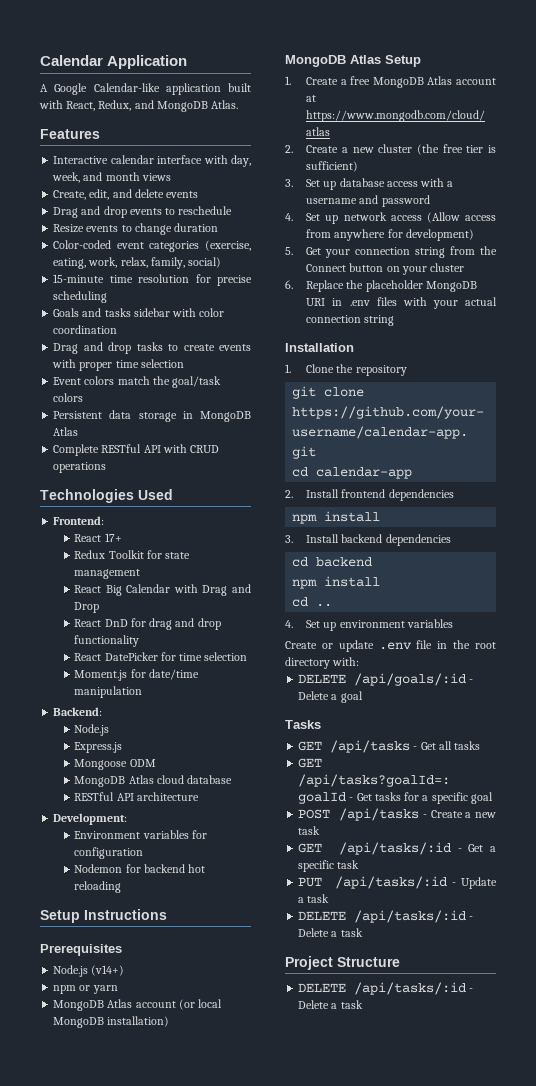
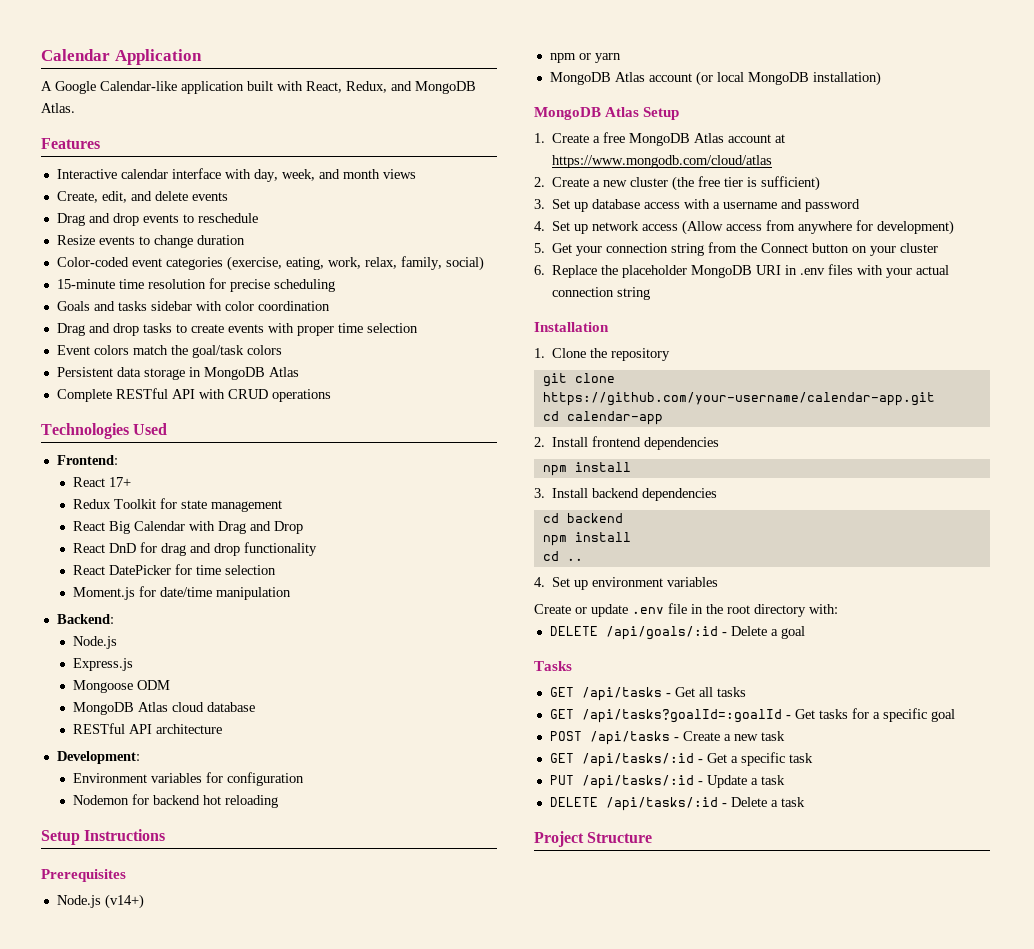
[298,982,474,995] [298,1000,363,1009] // DELETE /api/tasks/:id - Delete a task -> (653, 837) none

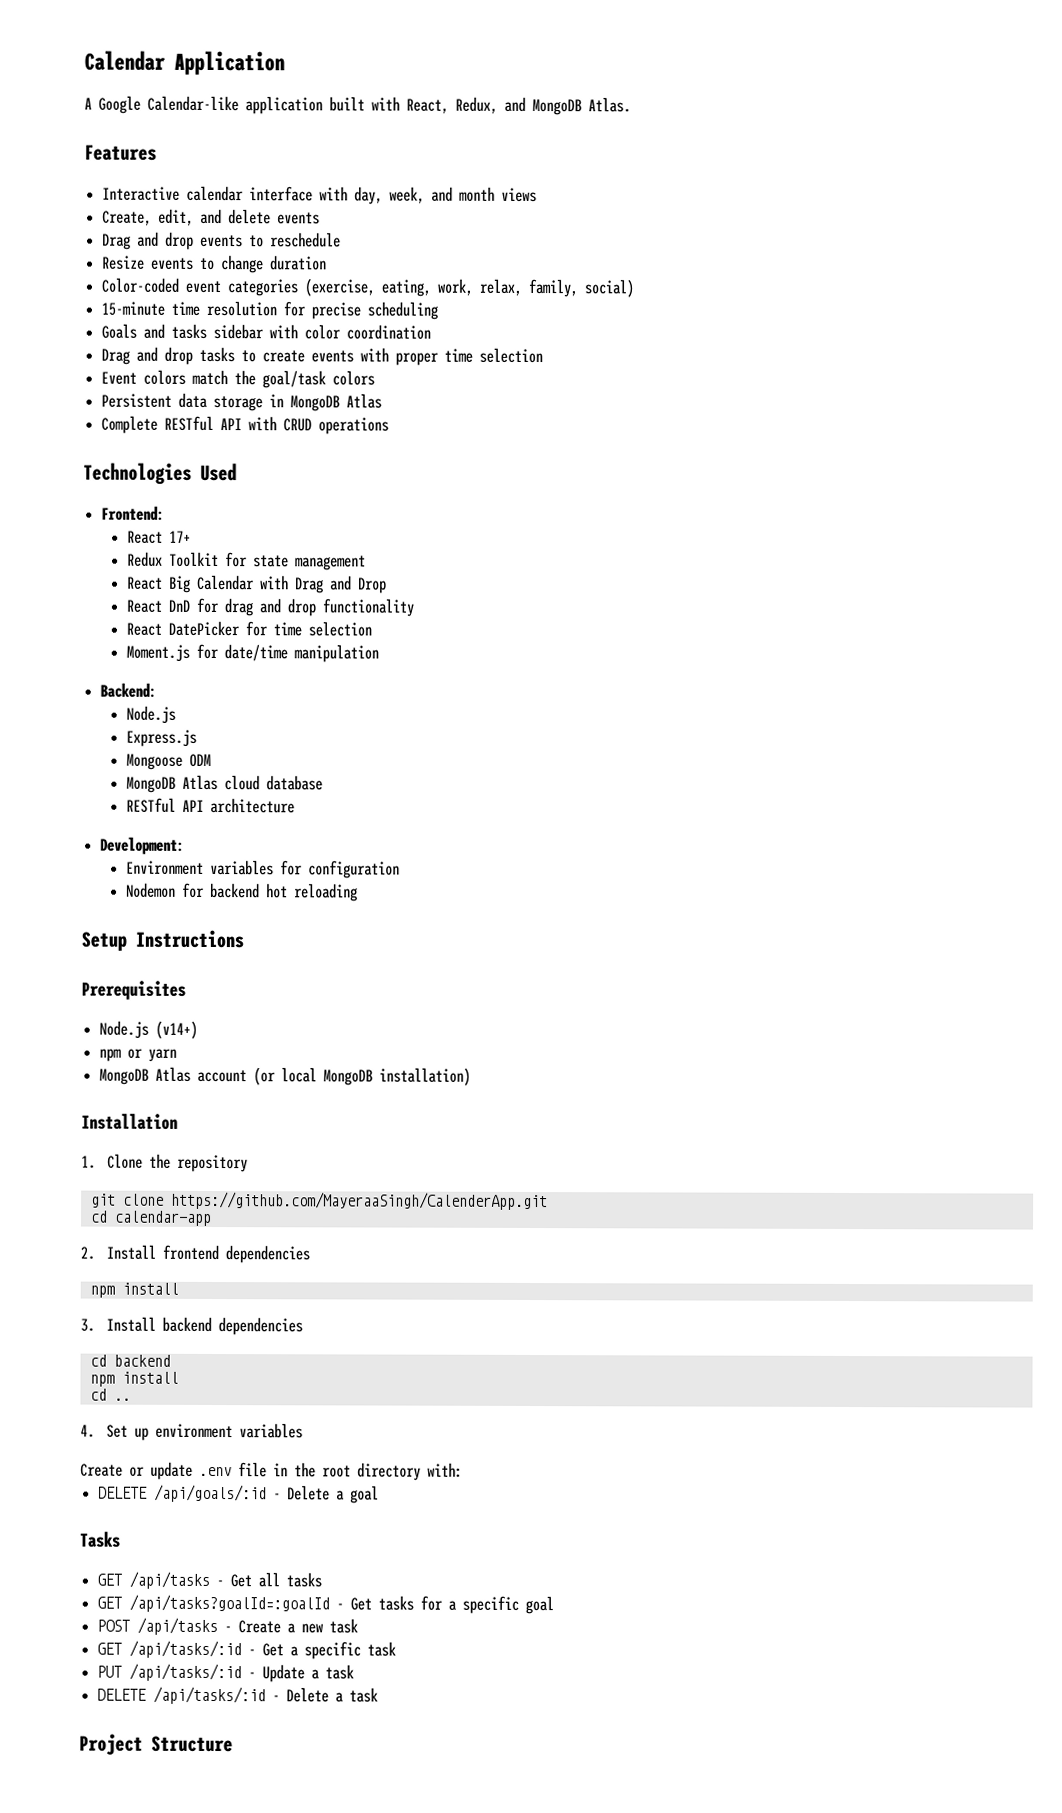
[534,107,680,120] [534,132,786,146] [552,155,773,168] [534,176,821,191] [534,199,861,212] [534,220,955,235] [534,242,939,256] [534,264,950,278] [552,287,651,300] // MongoDB Atlas Setup // 1. Create a free MongoDB Atlas account at https://www.mongodb.com/cloud/atlas // 2. Create a new cluster (the free tier is sufficient) // 3. Set up database access with a username and password // 4. Set up network access (Allow access from anywhere for development) // 5. Get your connection string from the Connect button on your cluster // 6. Replace the placeholder MongoDB URI in .env files with your actual connection string -> (472, 1076) none
[542,392,935,406] https://github.com/your-username/calendar-app.git -> [170,1191,548,1211] https://github.com/MayeraaSingh/CalenderApp.git

